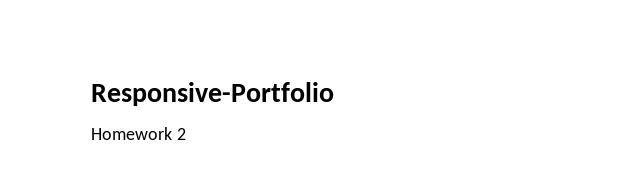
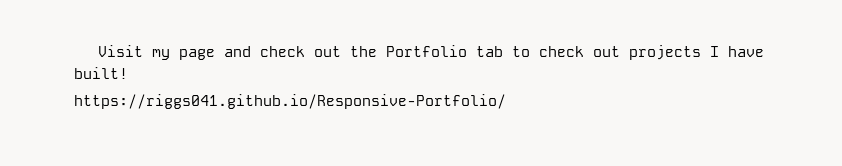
[91,82,334,106] [91,127,186,140] Responsive-Portfolio // Homework 2 -> [98,45,765,60] [74,67,128,79] [74,94,506,109] Visit my page and check out the Portfolio tab to check out projects I have built! // https://riggs041.github.io/Responsive-Portfolio/

